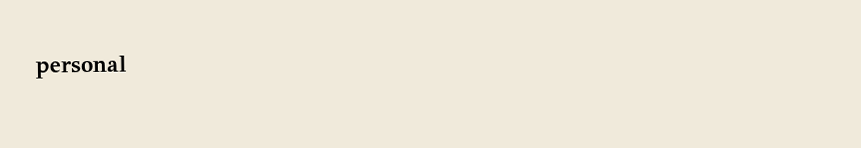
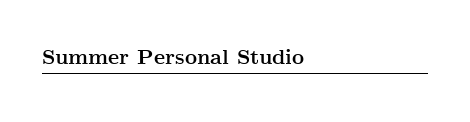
[35,55,128,79] personal -> [42,49,304,64] Summer Personal Studio

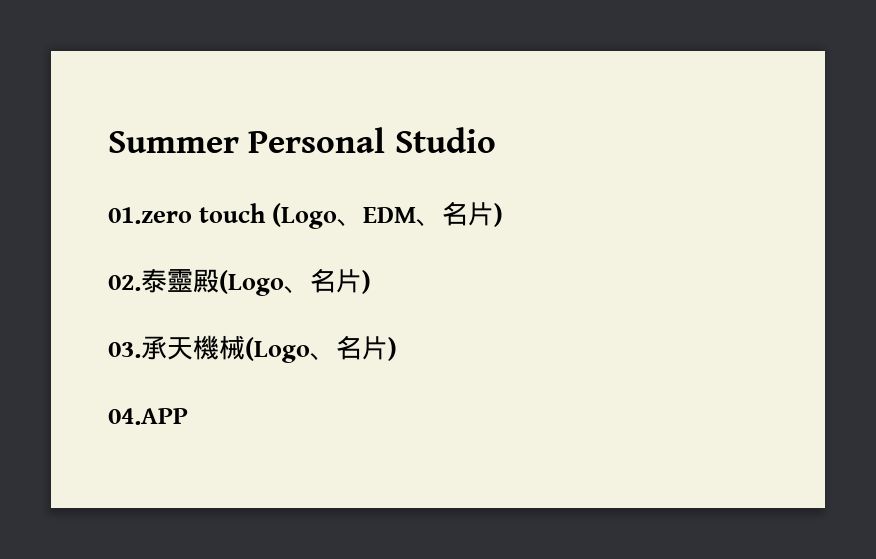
(304, 56) none -> [108,201,504,229] [108,268,371,296] [108,335,397,363] [108,408,188,425] // 01.zero touch (Logo、EDM、名片) // 02.泰靈殿(Logo、名片) // 03.承天機械(Logo、名片) // 04.APP

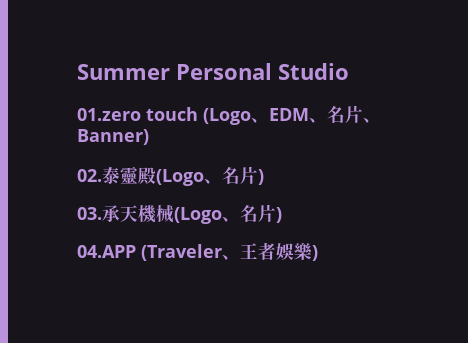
[494,203,504,227] ) -> [363,118,381,123] [77,129,149,145] 、Banner)
(188, 416) none -> [141,242,318,261] (Traveler、王者娛樂)

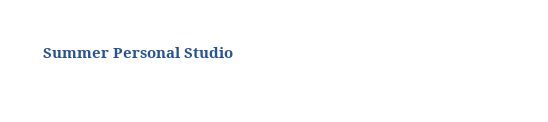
[77,105,381,125] [77,129,149,145] [77,166,264,186] [77,204,282,224] [77,242,318,261] // 01.zero touch (Logo、EDM、名片、Banner) // 02.泰靈殿(Logo、名片) // 03.承天機械(Logo、名片) // 04.APP (Traveler、王者娛樂) -> (234, 52) none

